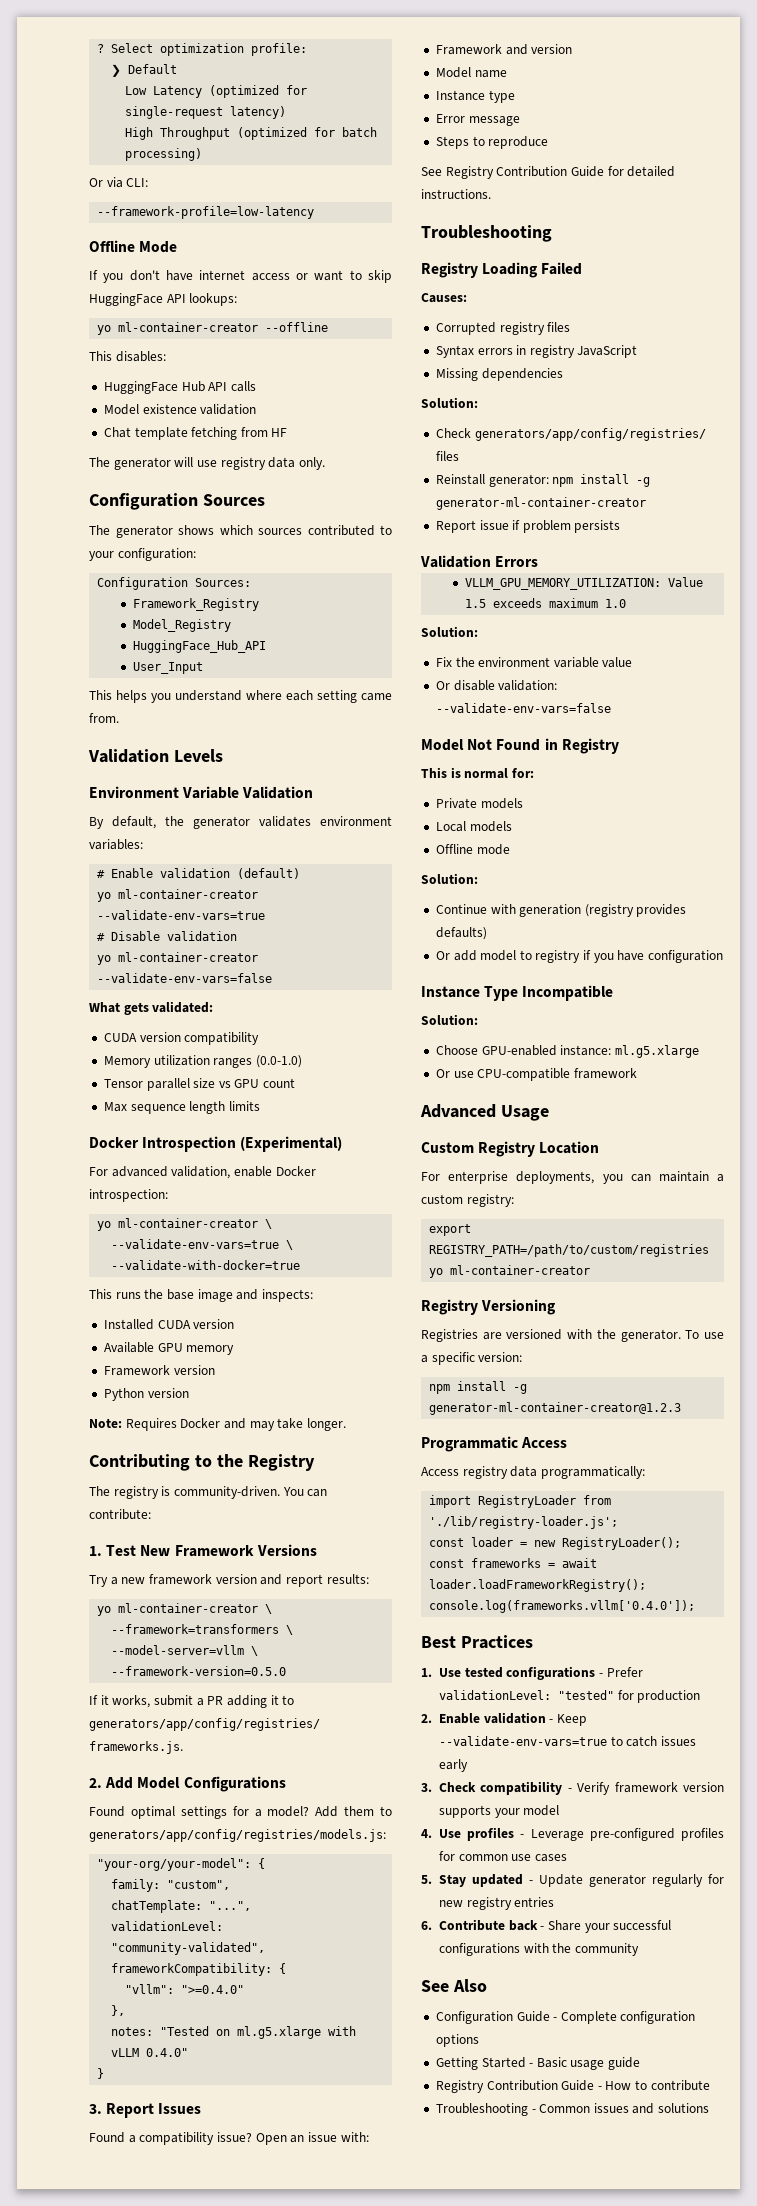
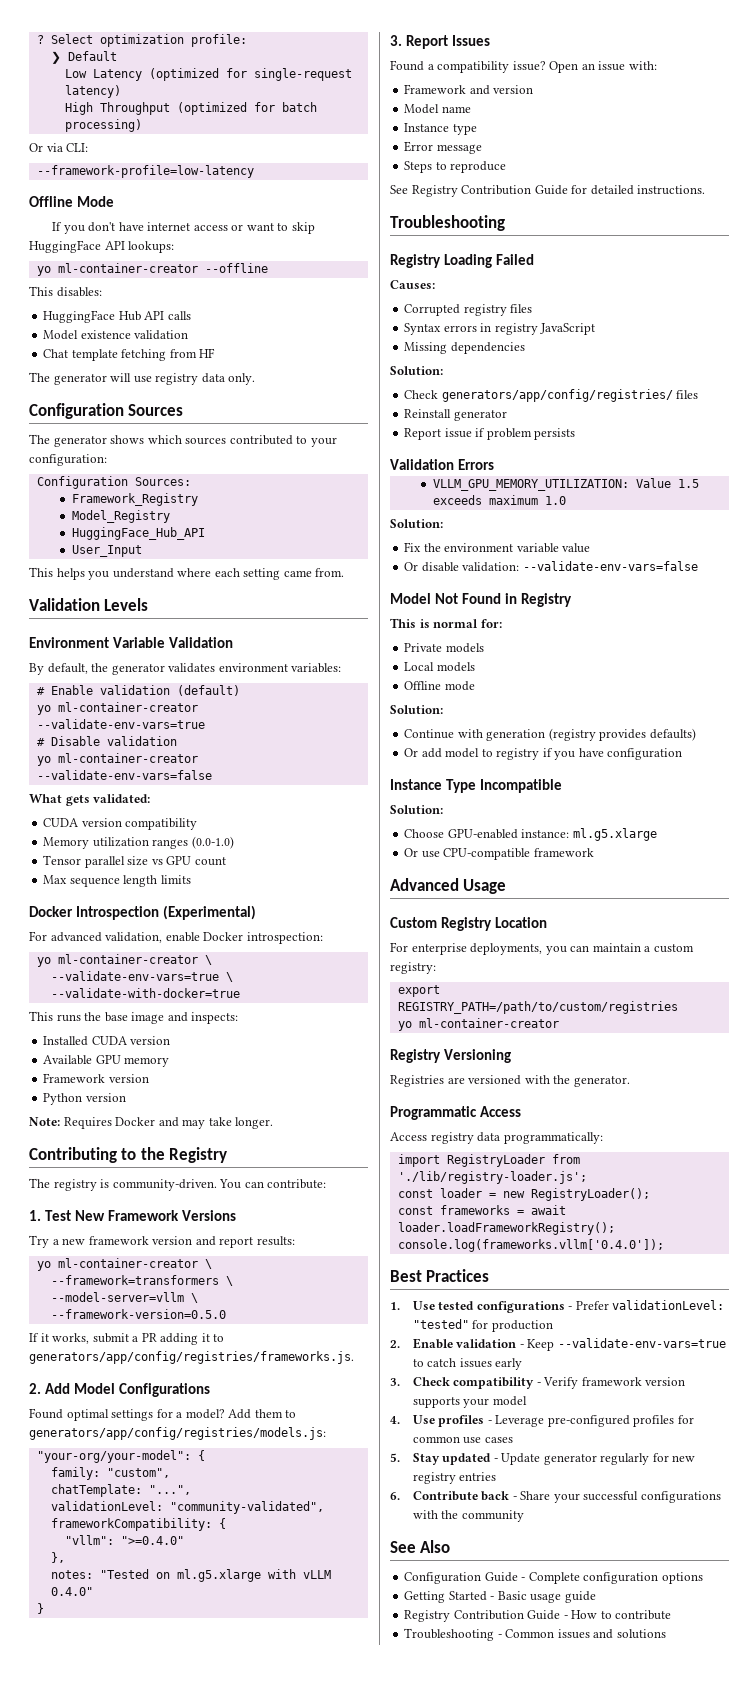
[488,474,651,487] [435,497,646,510] generator: npm install -g generator-ml-container-creator -> [453,410,507,421] generator
[685,1330,724,1339] [421,1352,523,1365] [429,1381,528,1394] [429,1402,682,1415] To use a specific version: // npm install -g generator-ml-container-creator@1.2.3 -> (630, 1081) none

